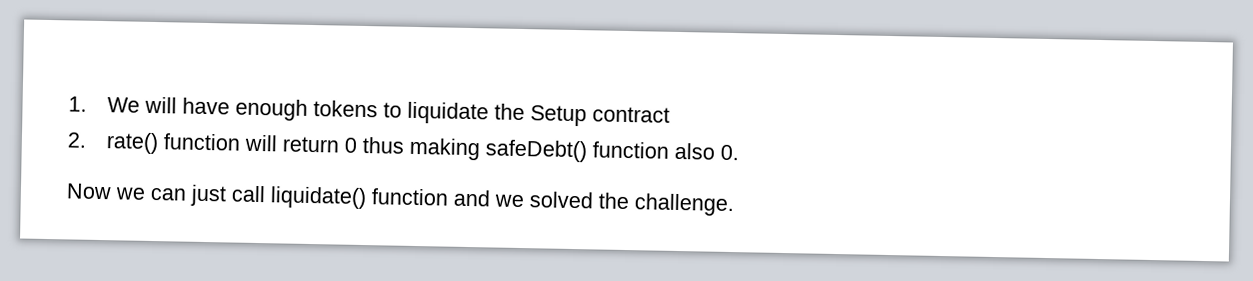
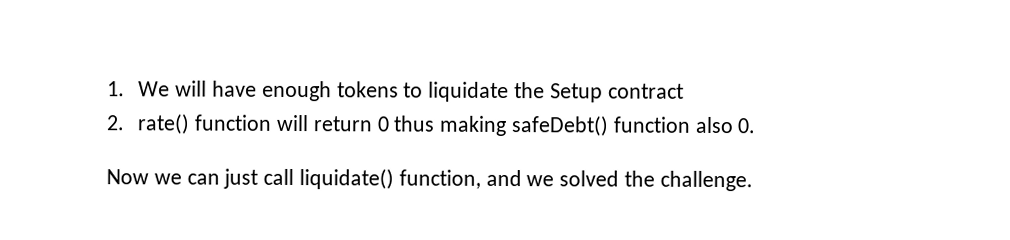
[371,188,449,206] function -> [398,169,481,189] function,

